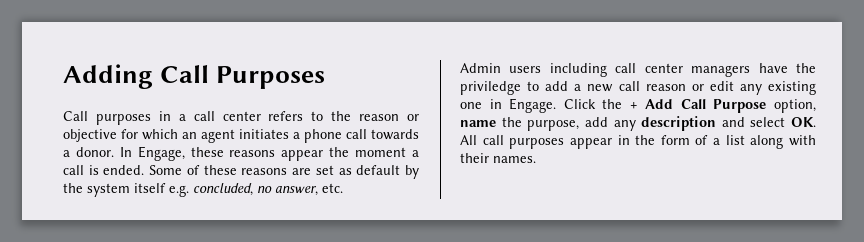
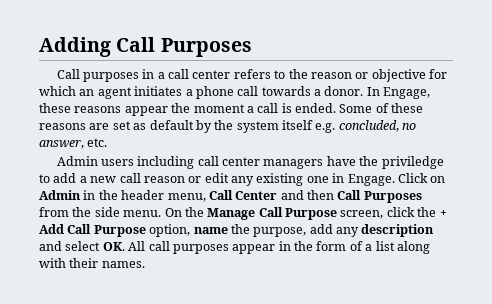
(596, 104) none -> [430,176,446,183] [39,190,422,203] [39,207,415,220] on Admin in the header menu, Call Center and then Call Purposes from the side menu. On the Manage Call Purpose screen, click

